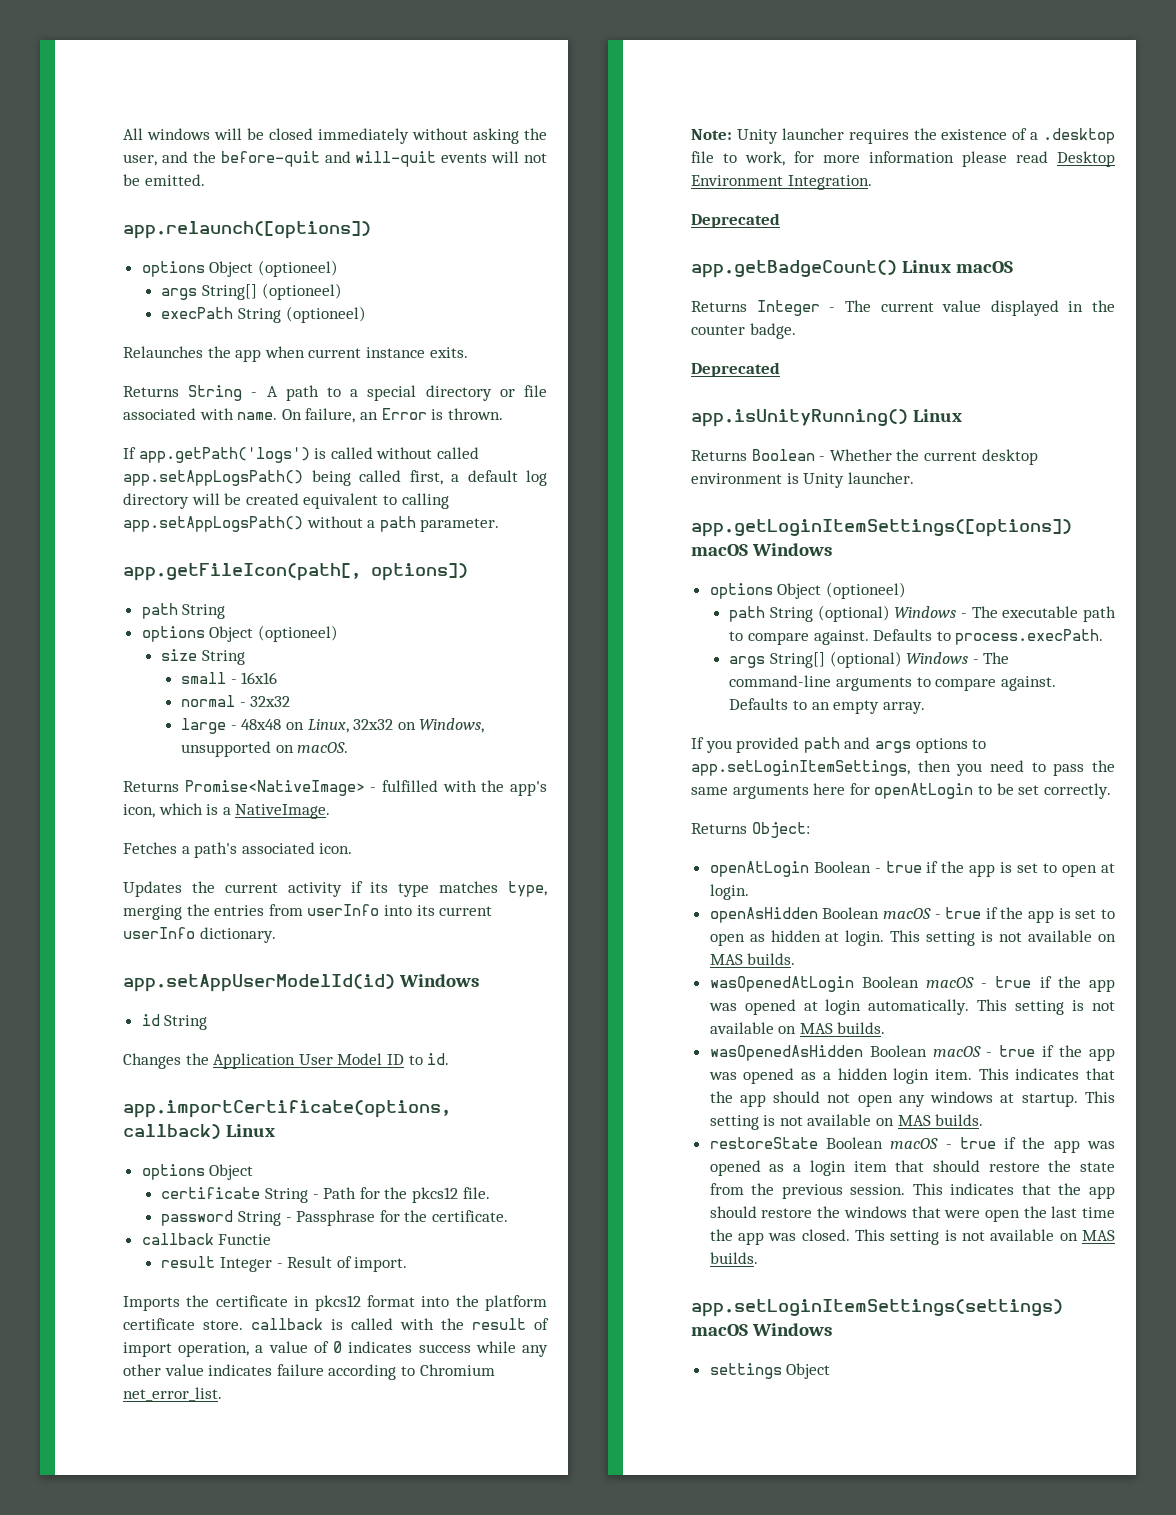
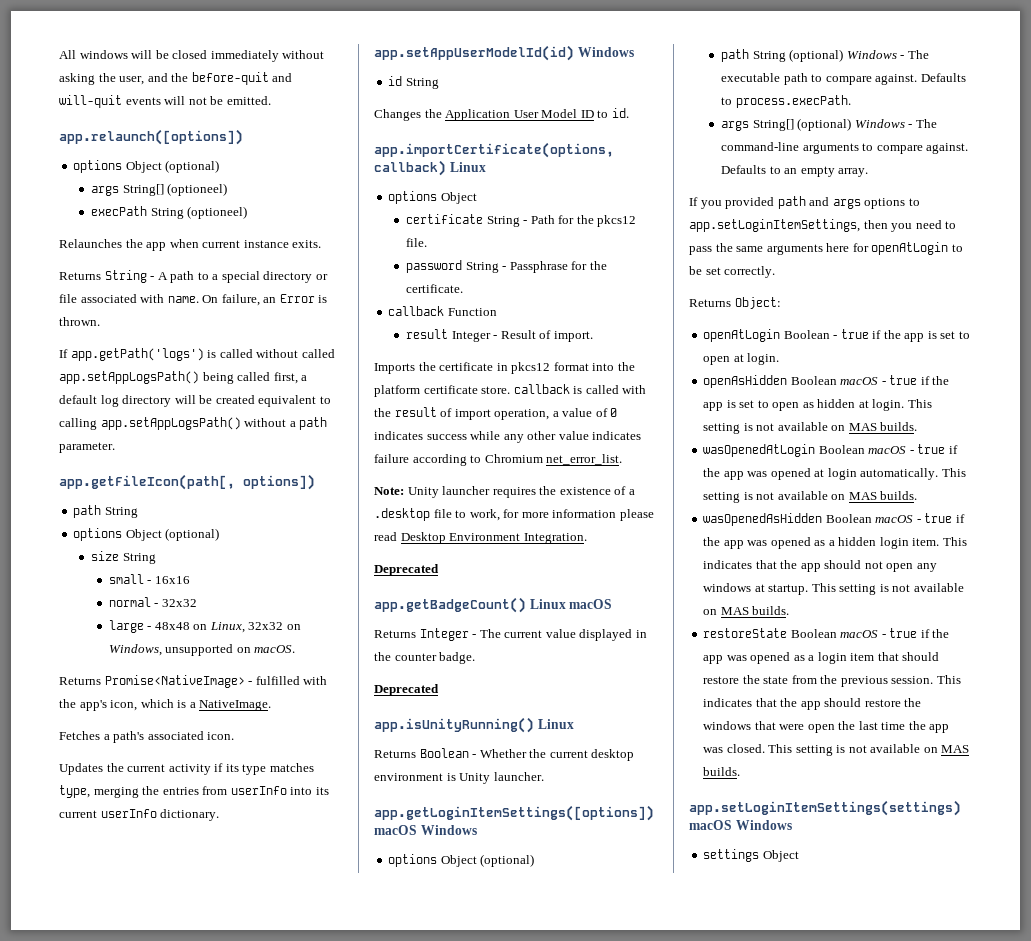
[257,260,338,277] (optioneel) -> [165,160,220,173] (optional)
[257,625,338,642] (optioneel) -> [165,528,220,541] (optional)
[218,1234,272,1245] Functie -> [447,308,497,316] Function
[825,582,906,599] (optioneel) -> [480,854,535,867] (optional)

